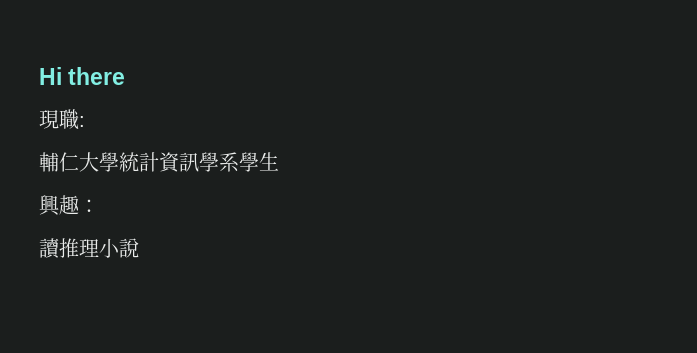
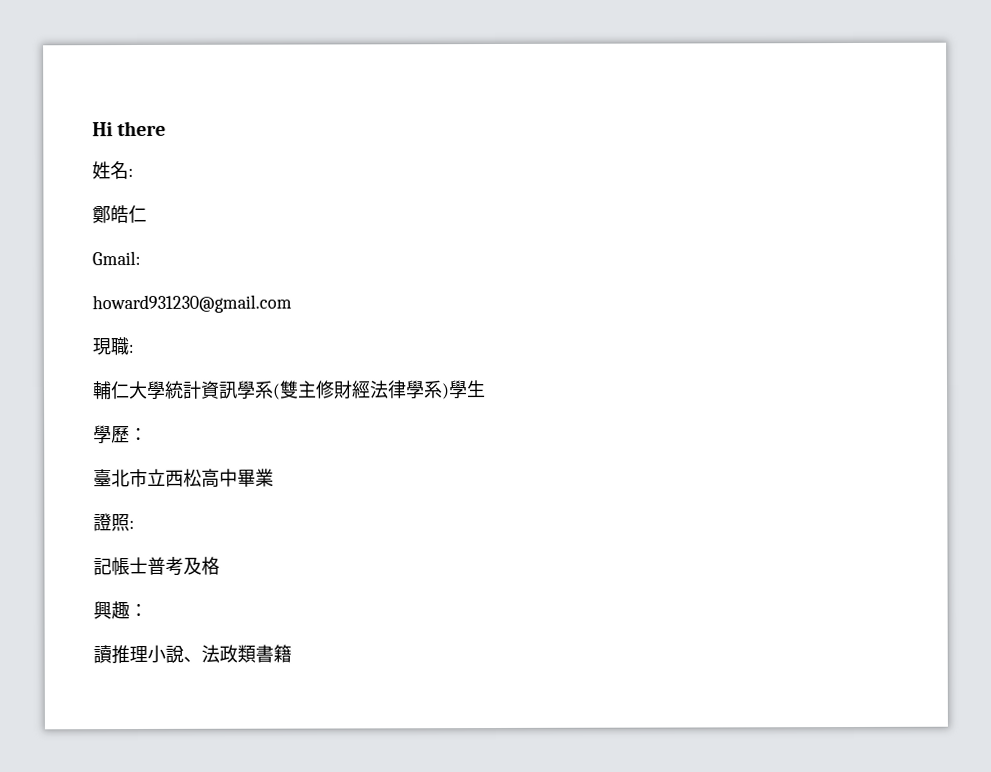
(126, 76) none -> [92,161,134,180] [92,204,147,224] [92,250,141,266] [92,294,292,314] // 姓名: // 鄭皓仁 // Gmail: // howard931230@gmail.com
[239,152,279,172] 學生 -> [272,380,486,400] [93,425,148,444] [93,468,274,488] [93,513,135,532] [93,556,220,576] (雙主修財經法律學系)學生 // 學歷： // 臺北市立西松高中畢業 // 證照: // 記帳士普考及格
(139, 248) none -> [183,644,292,663] 、法政類書籍

